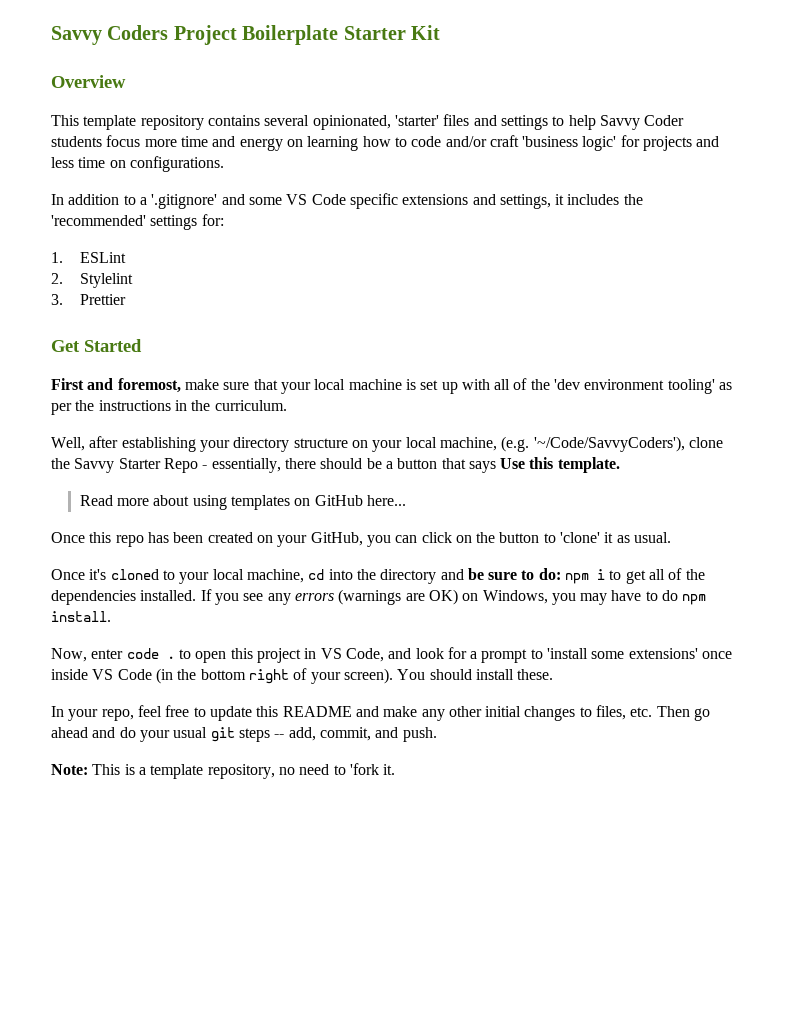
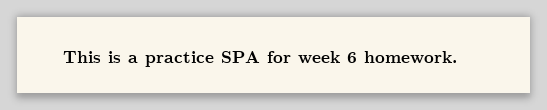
[51,25,440,45] [51,75,126,88] [51,114,685,130] [51,135,720,151] [51,156,224,172] [51,193,643,209] [51,214,224,230] [51,252,126,263] [51,273,133,288] [51,294,126,305] [51,339,142,352] [51,378,733,394] [51,400,287,415] [51,436,723,452] [51,457,620,473] [79,495,406,510] [51,532,672,547] [51,568,705,584] [51,589,707,605] [51,611,111,622] [51,647,733,663] [51,668,554,684] [51,705,711,721] [51,727,437,742] [51,763,396,779] Savvy Coders Project Boilerplate Starter Kit // Overview // This template repository contains several opinionated, 'starter' files and settings to help Savvy Coder students focus more time and energy on learning how to code and/or craft 'business logic' for projects and less time on configurations. // In addition to a '.gitignore' and some VS Code specific extensions and settings, it includes the 'recommended' settings for: // 1. ESLint // 2. Stylelint // 3. Prettier // Get Started // First and foremost, make sure that your local machine is set up with all of the 'dev environment tooling' as per the instructions in the curriculum. // Well, after establishing your directory structure on your local machine, (e.g. '~/Code/SavvyCoders'), clone the Savvy Starter Repo - essentially, there should be a button that says Use this template. // Read more about using templates on GitHub here... // Once this repo has been created on your GitHub, you can click on the button to 'clone' it as usual. // Once it's cloned to your local machine, cd into the directory and be sure to do: npm i to get all of the dependencies installed. If you see any errors (warnings are OK) on Windows, you may have to do npm install. // Now, enter code . to open this project in VS Code, and look for a prompt to 'install some extensions' once inside VS Code (in the bottom right of your screen). You should install these. // In your repo, feel free to update this README and make any other initial changes to files, etc. Then go ahead and do your usual git steps -- add, commit, and push. // Note: This is a template repository, no need to 'fork it. -> [63,51,457,67] This is a practice SPA for week 6 homework.

